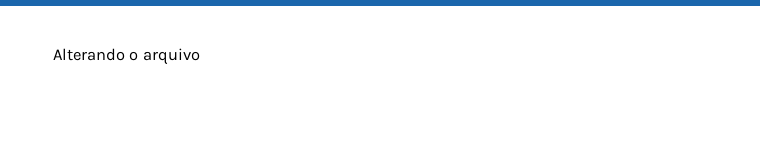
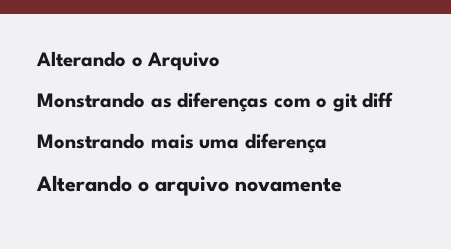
[53,48,200,65] Alterando o arquivo -> [36,51,221,71] [37,92,394,112] [37,133,327,153] [36,175,342,196] Alterando o Arquivo // Monstrando as diferenças com o git diff // Monstrando mais uma diferença // Alterando o arquivo novamente

